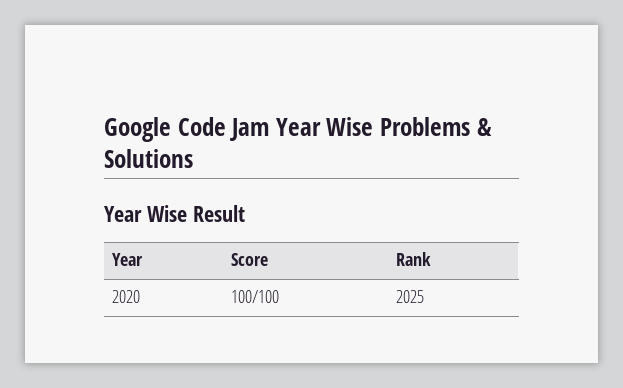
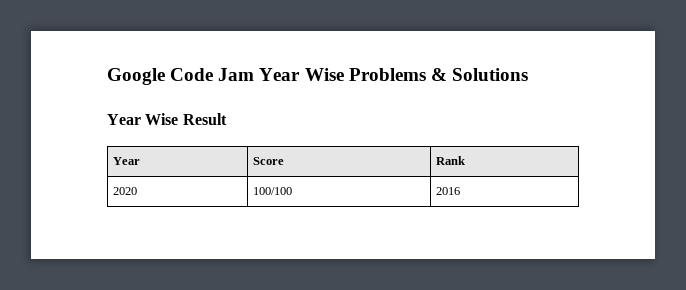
[395,290,424,303] 2025 -> [435,187,460,195] 2016

